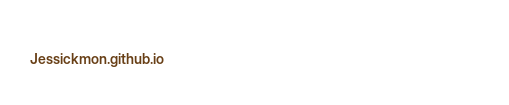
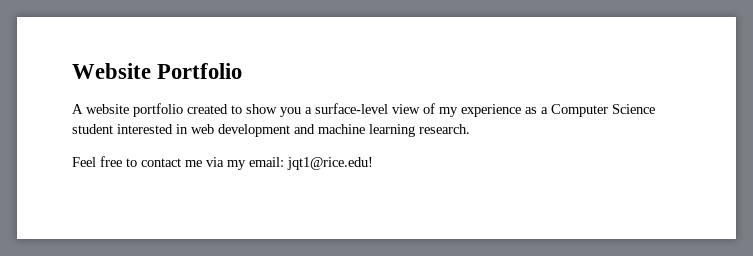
[30,53,164,67] Jessickmon.github.io -> [72,63,243,79] [72,103,655,117] [72,124,470,137] [72,156,373,170] Website Portfolio // A website portfolio created to show you a surface-level view of my experience as a Computer Science student interested in web development and machine learning research. // Feel free to contact me via my email: jqt1@rice.edu!

